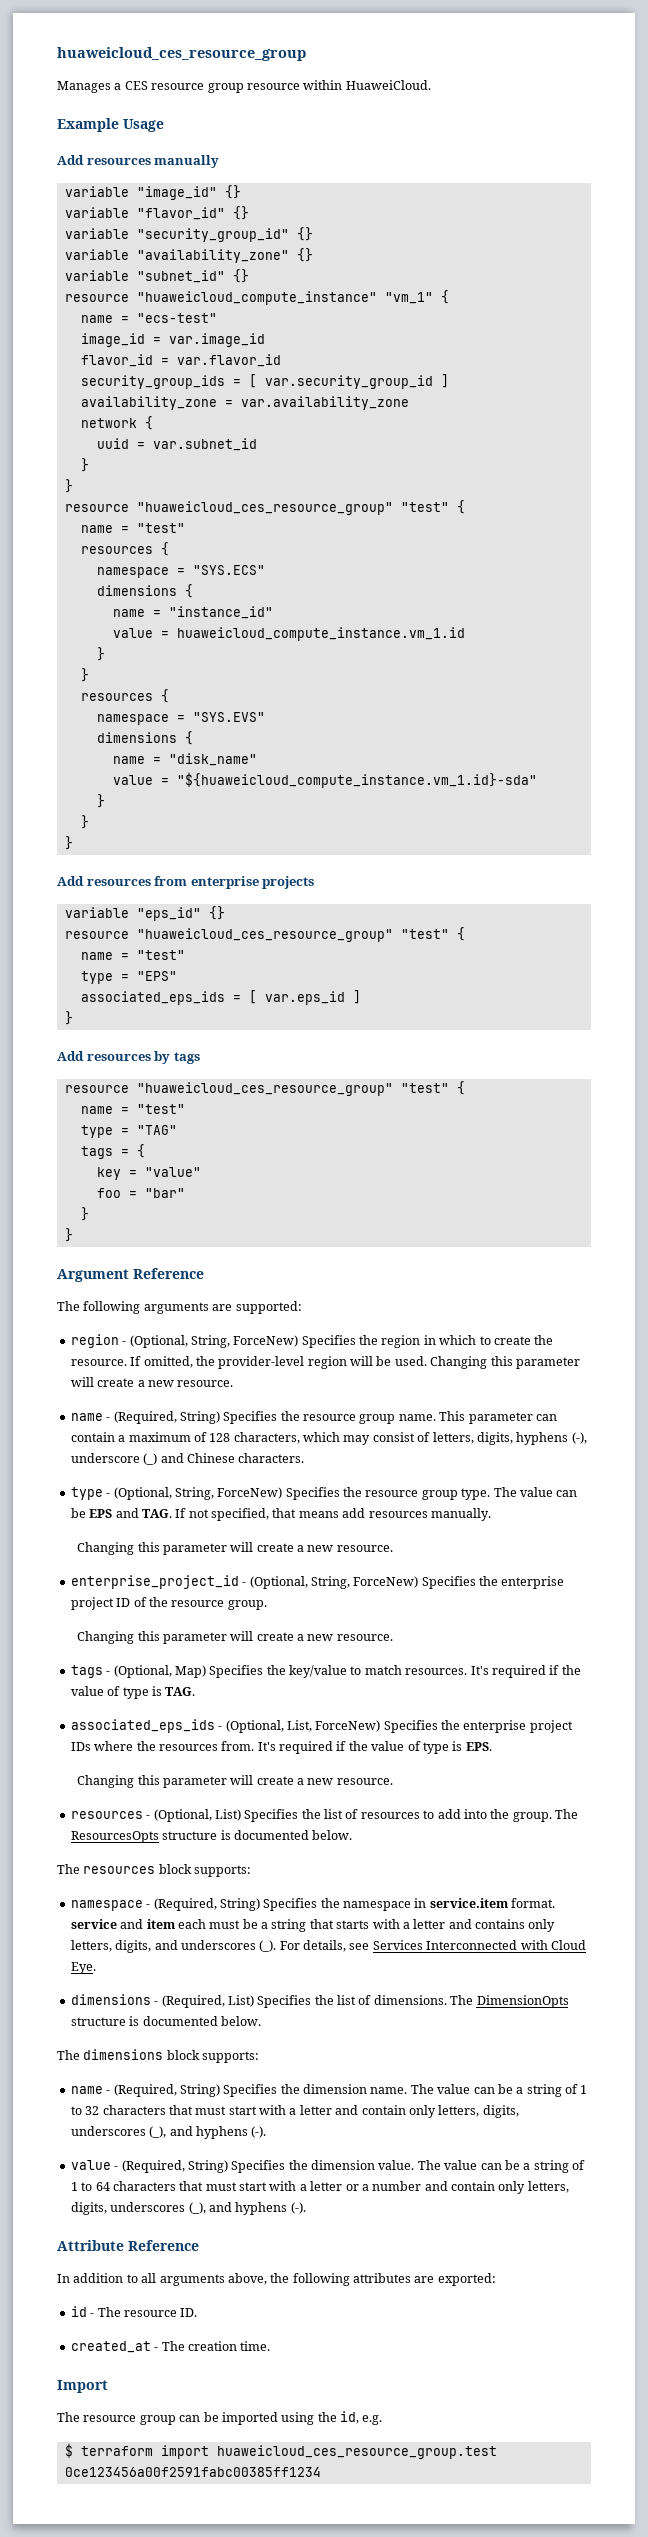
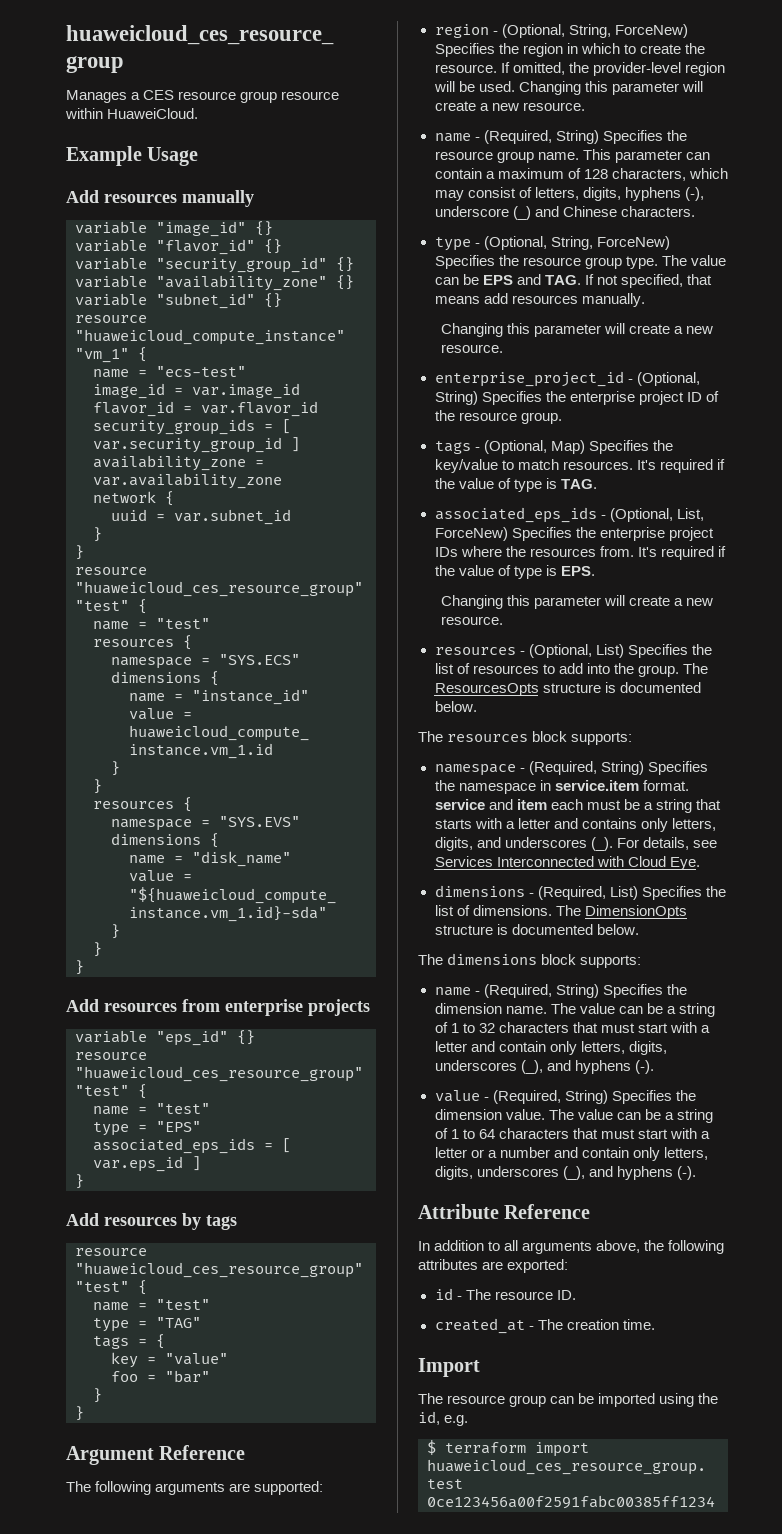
[310,1576,419,1589] String, ForceNew) -> [434,391,478,405] String)
[77,1631,393,1644] // Changing this parameter will create a new resource. -> (562, 418) none

